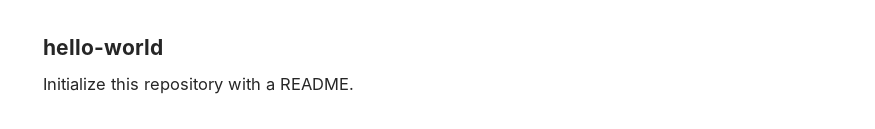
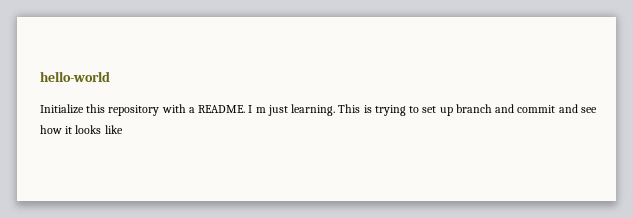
(354, 84) none -> [248,104,597,116] [40,125,123,134] I m just learning. This is trying to set up branch and commit and see how it looks like

